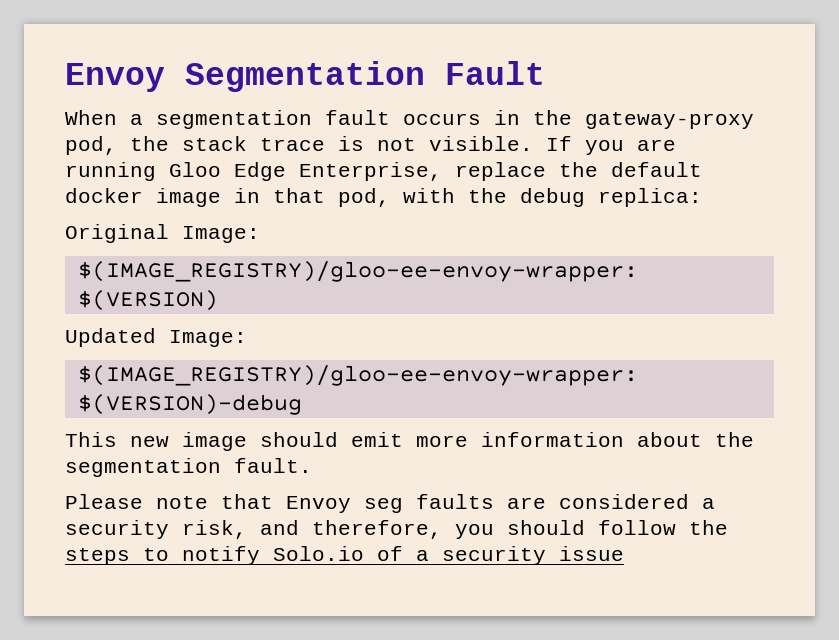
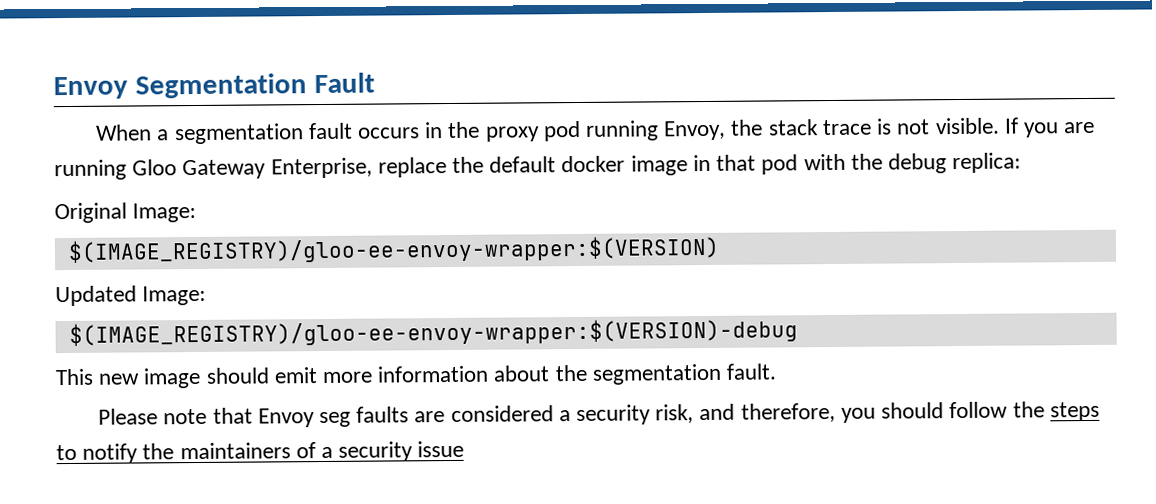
[585,112,754,129] [65,136,117,155] gateway-proxy pod, -> [485,120,727,142] proxy pod running Envoy,
[234,162,286,181] Edge -> [182,159,267,180] Gateway
[338,188,390,207] pod, -> [761,154,799,175] pod
[273,546,364,561] Solo.io -> [142,442,291,460] the maintainers

